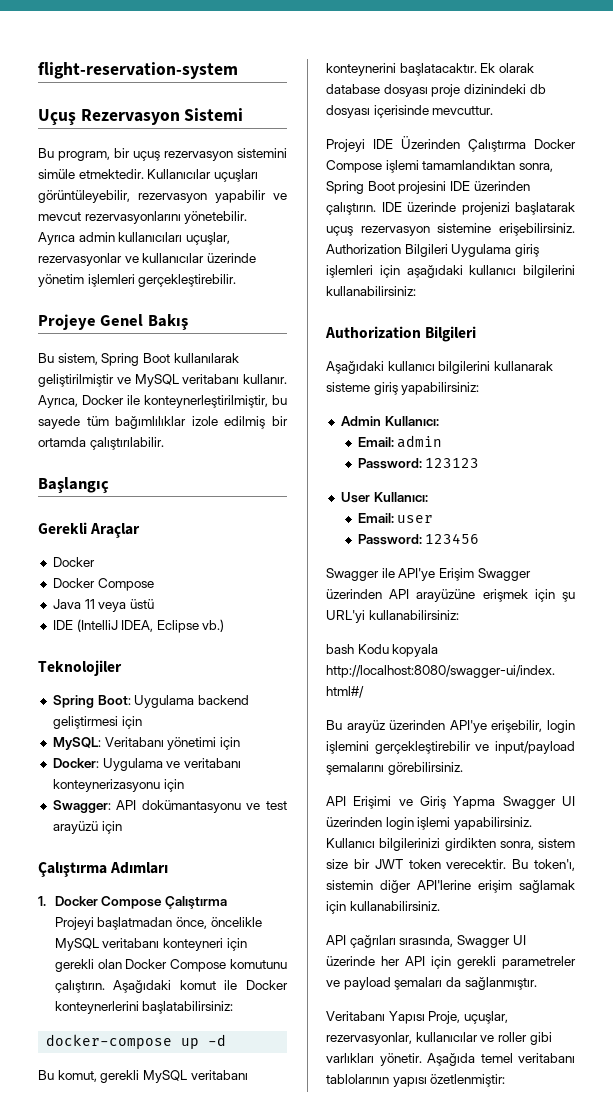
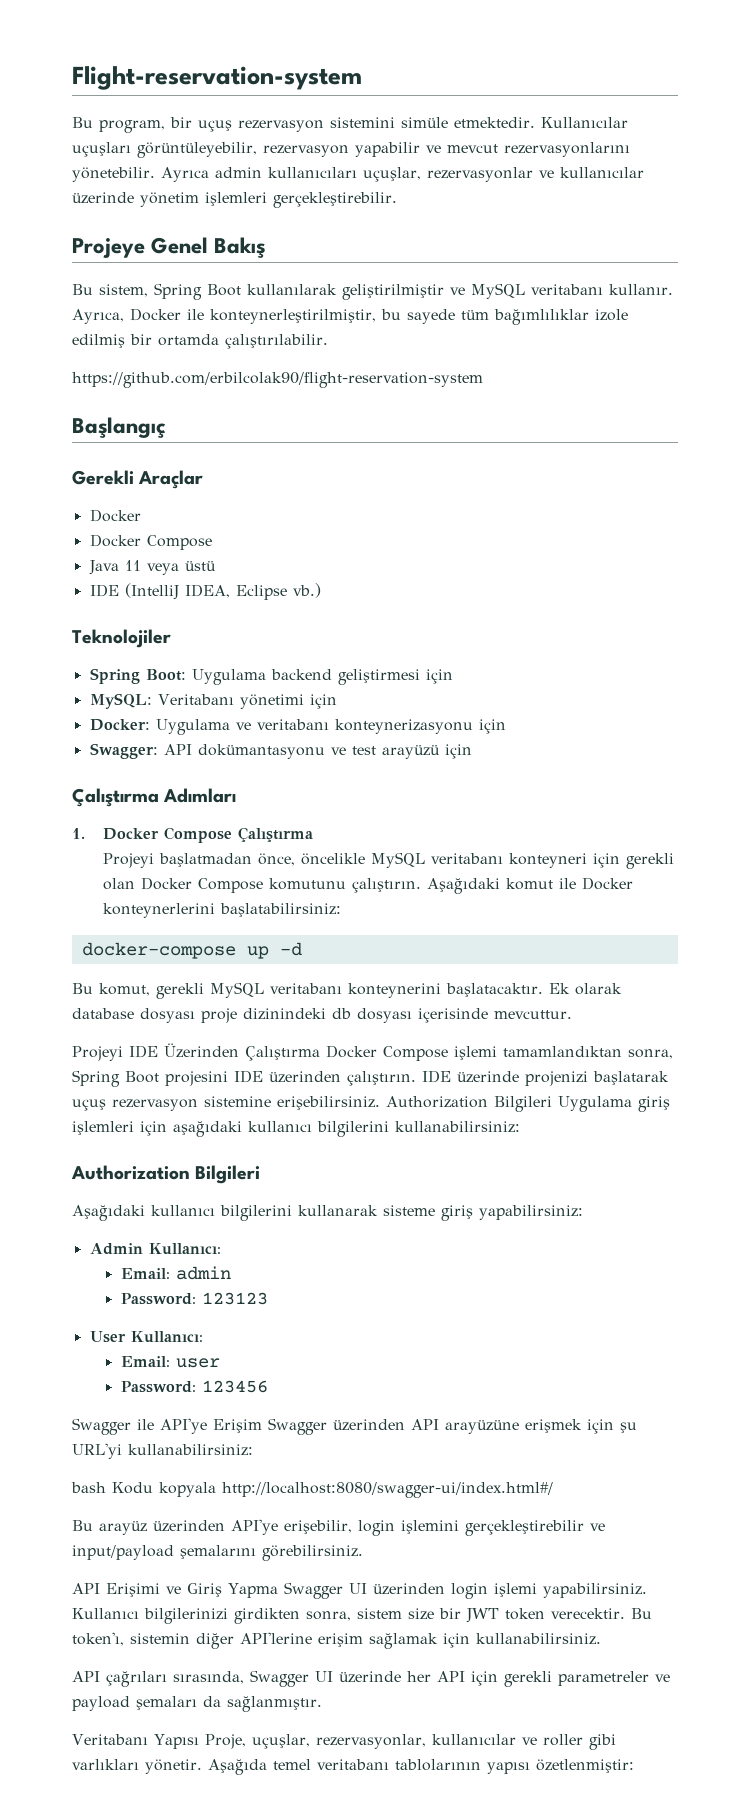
[38,62,238,79] [38,108,244,126] flight-reservation-system // Uçuş Rezervasyon Sistemi -> [72,66,362,90] Flight-reservation-system
(164, 443) none -> [72,372,483,388] // https://github.com/erbilcolak90/flight-reservation-system

